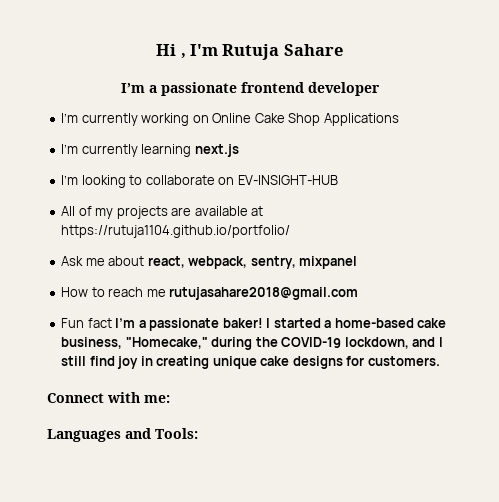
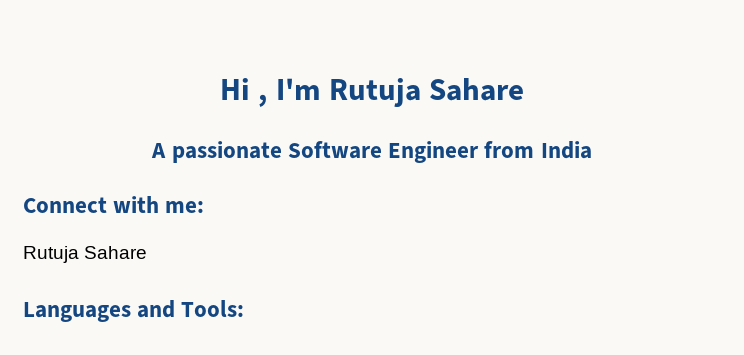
[120,82,380,96] [61,113,399,126] [61,144,239,157] [61,175,338,188] [61,206,264,219] [61,225,291,238] [61,256,358,269] [61,287,359,300] [61,318,447,331] [61,337,443,350] [61,356,440,369] I’m a passionate frontend developer // I’m currently working on Online Cake Shop Applications // I’m currently learning next.js // I’m looking to collaborate on EV-INSIGHT-HUB // All of my projects are available at https://rutuja1104.github.io/portfolio/ // Ask me about react, webpack, sentry, mixpanel // How to reach me rutujasahare2018@gmail.com // Fun fact I’m a passionate baker! I started a home-based cake business, "Homecake," during the COVID-19 lockdown, and I still find joy in creating unique cake designs for customers. -> [151,141,592,163] A passionate Software Engineer from India
(170, 399) none -> [23,246,148,263] // Rutuja Sahare

